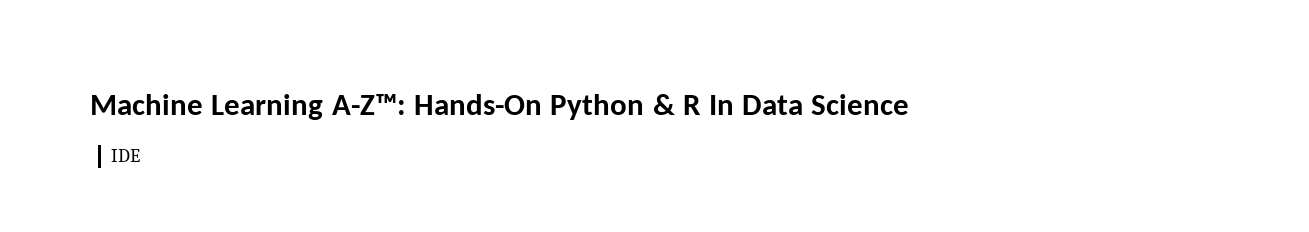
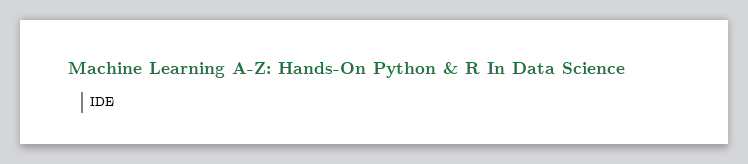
[331,94,406,115] A-Z™: -> [232,62,271,74] A-Z:

